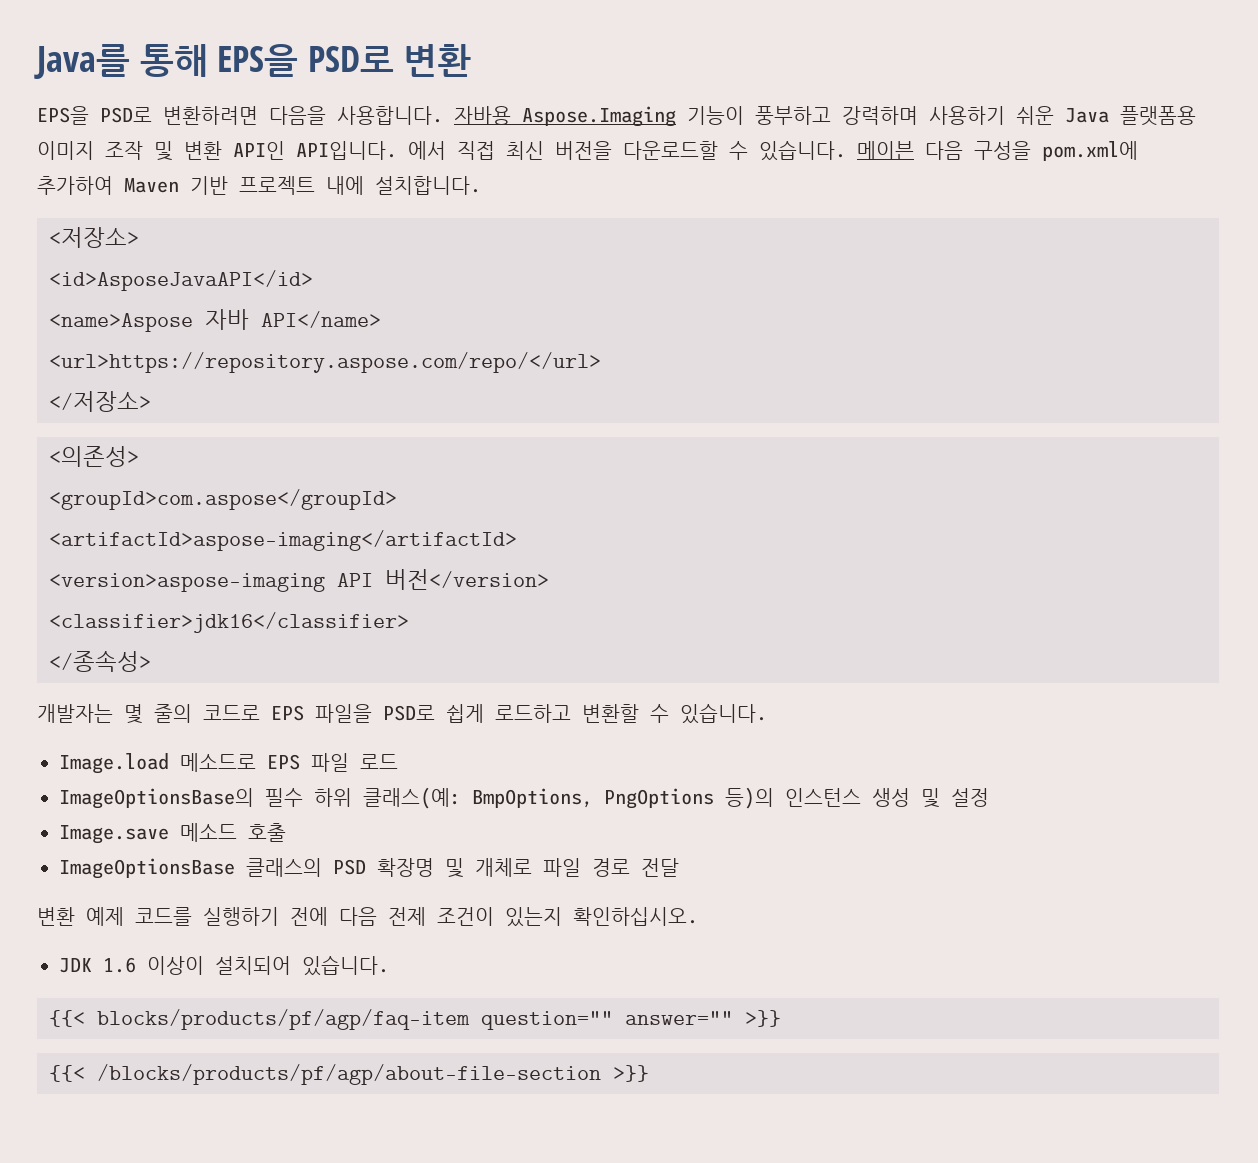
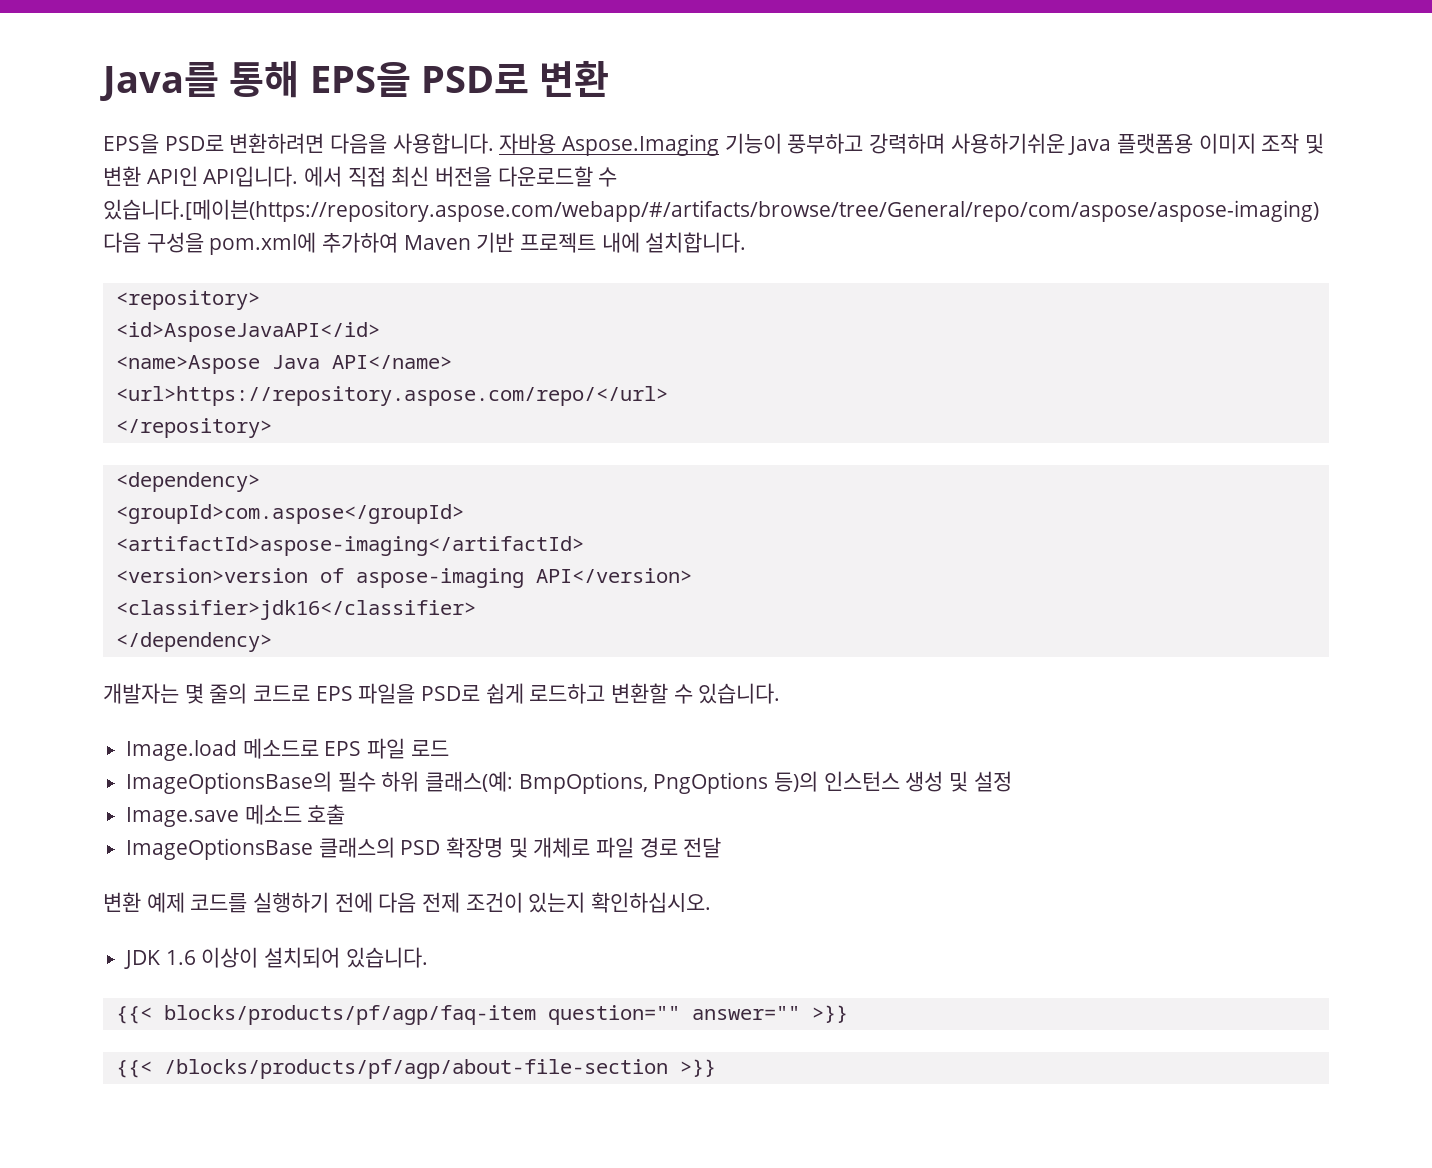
[929,106,1054,125] 사용하기 쉬운 -> [950,133,1065,154] 사용하기쉬운
[759,140,914,161] 있습니다. 메이븐 -> [103,199,1319,222] 있습니다.[메이븐(https://repository.aspose.com/webapp/#/artifacts/browse/tree/General/repo/com/aspose/aspose-imaging)
[49,227,139,248] <저장소> -> [115,290,260,310] <repository>
[205,309,249,330] 자바 -> [271,355,320,369] Java
[49,391,151,412] [49,446,139,467] </저장소> // <의존성> -> [115,418,272,438] [115,472,260,492] </repository> // <dependency>
[49,569,549,592] <version>aspose-imaging API 버전</version> -> [115,568,692,588] <version>version of aspose-imaging API</version>
[49,650,151,672] </종속성> -> [115,632,272,652] </dependency>

